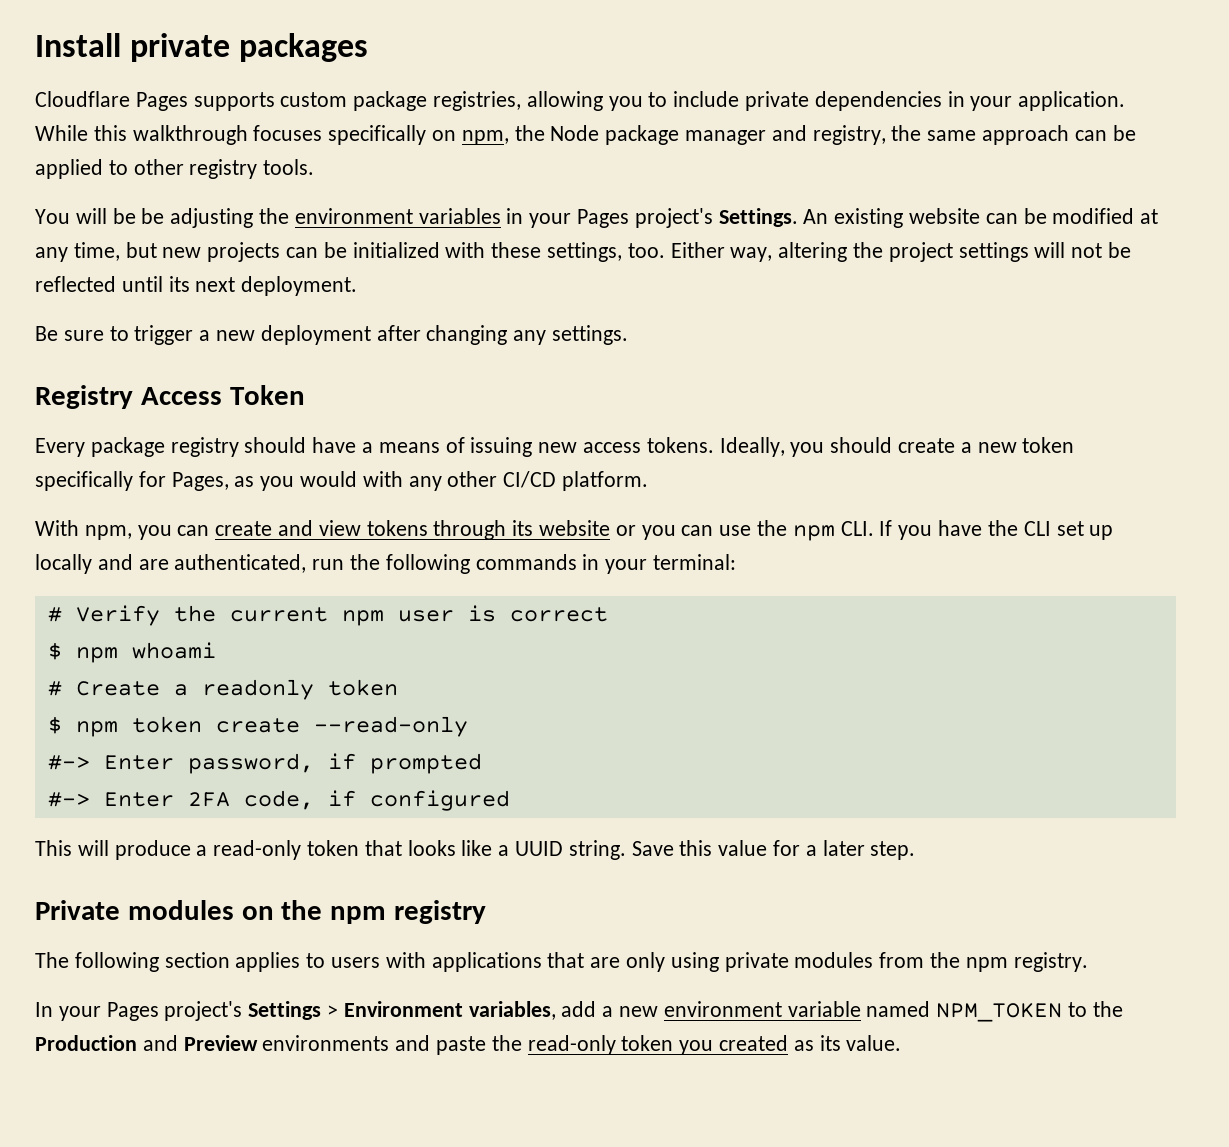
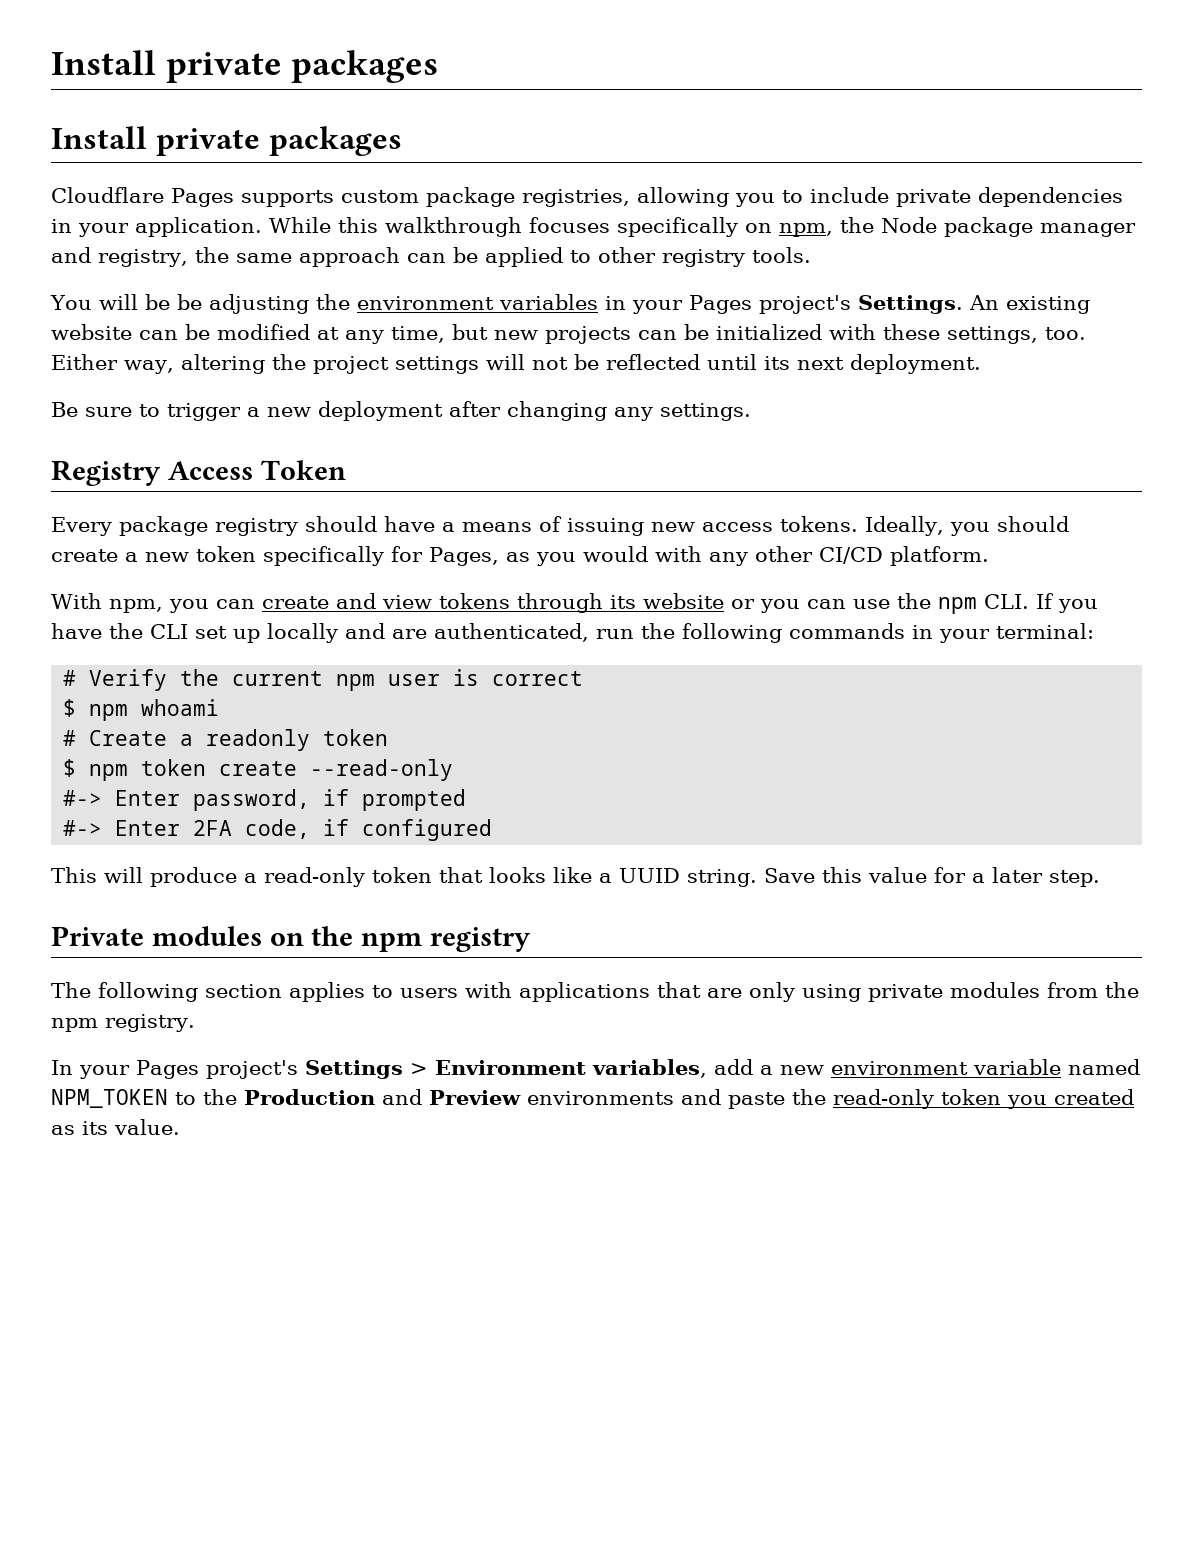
[35,33,369,62] Install private packages -> [51,50,439,83] [51,126,402,156] Install private packages // Install private packages

